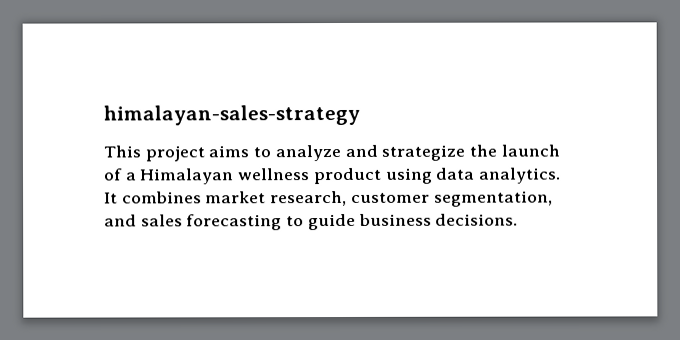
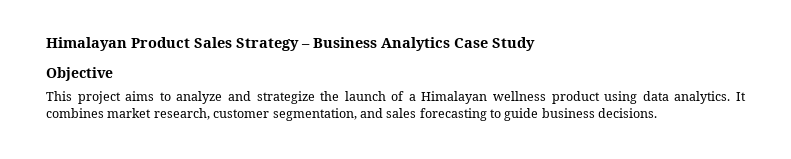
[103,104,360,126] himalayan-sales-strategy -> [46,37,535,51] [46,67,113,81] Himalayan Product Sales Strategy – Business Analytics Case Study // Objective

